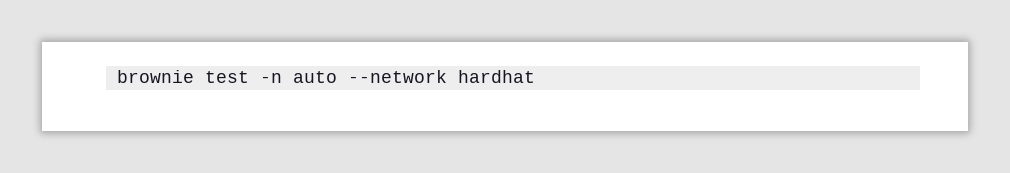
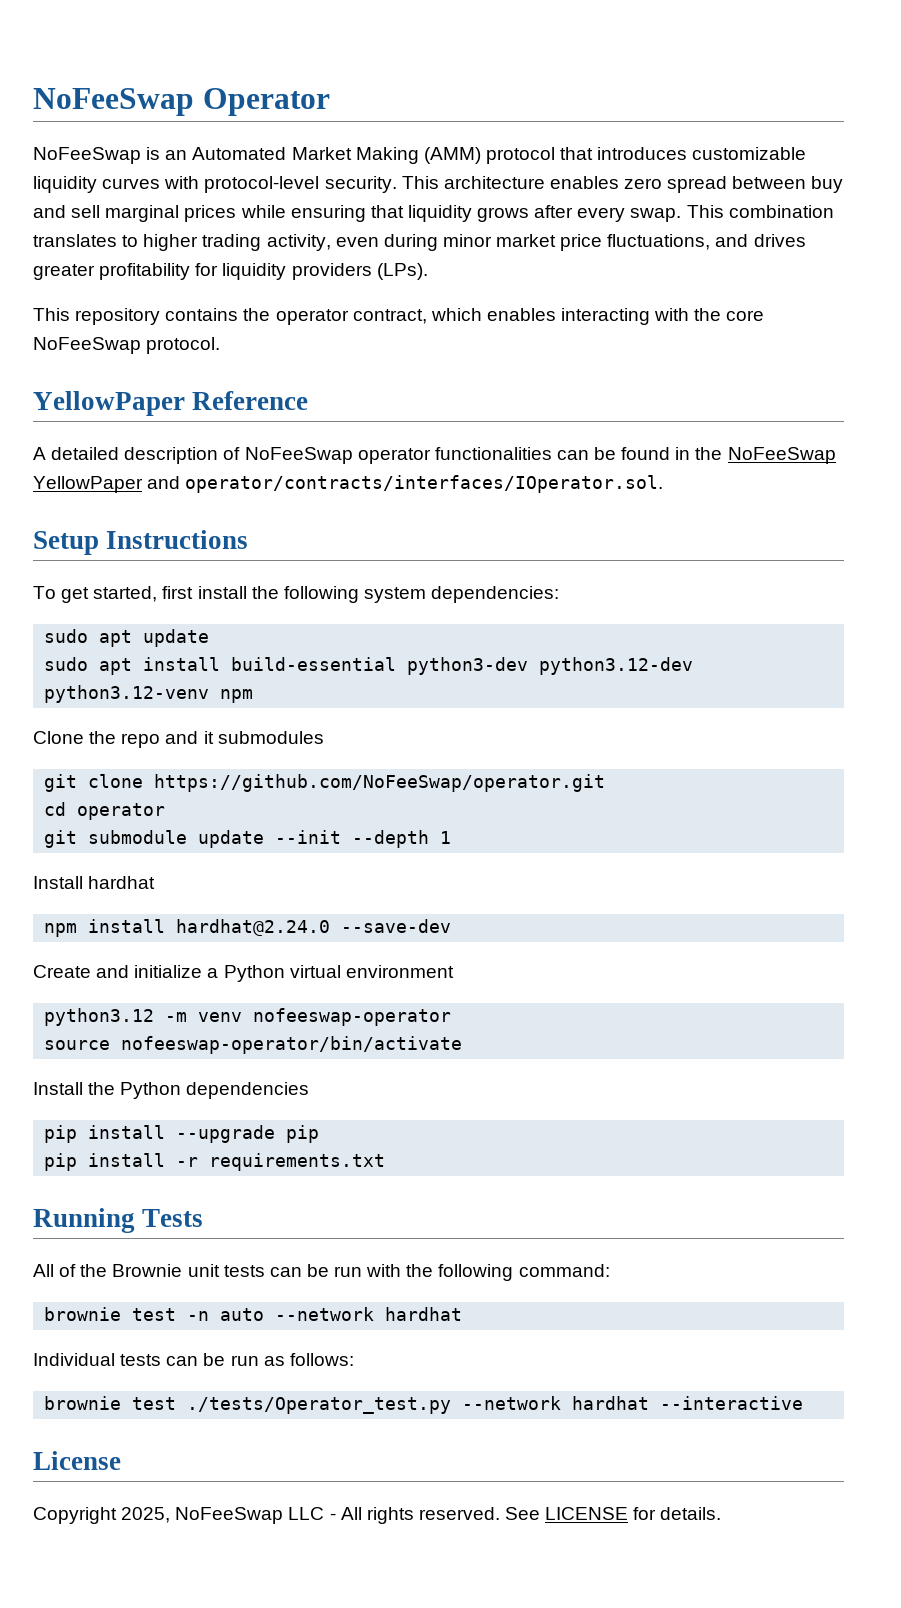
(117, 76) none -> [33,88,330,116] [33,147,807,164] [33,176,844,193] [33,205,834,222] [33,234,806,251] [33,263,428,280] [33,308,765,325] [33,337,221,354] [33,391,309,416] [33,447,836,464] [33,475,664,493] [33,530,249,555] [33,586,560,603] [44,629,210,647] [44,657,694,675] [44,685,254,703] [33,731,324,748] [44,774,606,792] [44,802,166,820] [44,830,452,848] [33,876,156,889] [44,919,452,937] [33,965,454,982] [44,1008,452,1026] [44,1036,463,1054] [33,1082,310,1099] [44,1125,320,1143] [44,1153,386,1171] [33,1208,204,1233] [33,1264,610,1281] NoFeeSwap Operator // NoFeeSwap is an Automated Market Making (AMM) protocol that introduces customizable liquidity curves with protocol-level security. This architecture enables zero spread between buy and sell marginal prices while ensuring that liquidity grows after every swap. This combination translates to higher trading activity, even during minor market price fluctuations, and drives greater profitability for liquidity providers (LPs). // This repository contains the operator contract, which enables interacting with the core NoFeeSwap protocol. // YellowPaper Reference // A detailed description of NoFeeSwap operator functionalities can be found in the NoFeeSwap YellowPaper and operator/contracts/interfaces/IOperator.sol. // Setup Instructions // To get started, first install the following system dependencies: // sudo apt update // sudo apt install build-essential python3-dev python3.12-dev python3.12-venv npm // Clone the repo and it submodules // git clone https://github.com/NoFeeSwap/operator.git // cd operator // git submodule update --init --depth 1 // Install hardhat // npm install hardhat@2.24.0 --save-dev // Create and initialize a Python virtual environment // python3.12 -m venv nofeeswap-operator // source nofeeswap-operator/bin/activate // Install the Python dependencies // pip install --upgrade pip // pip install -r requirements.txt // Running Tests // All of the Brownie unit tests can be run with the following command: //
(536, 76) none -> [33,1353,354,1366] [44,1396,804,1414] [33,1451,121,1470] [33,1507,722,1524] // Individual tests can be run as follows: // brownie test ./tests/Operator_test.py --network hardhat --interactive // License // Copyright 2025, NoFeeSwap LLC - All rights reserved. See LICENSE for details.

